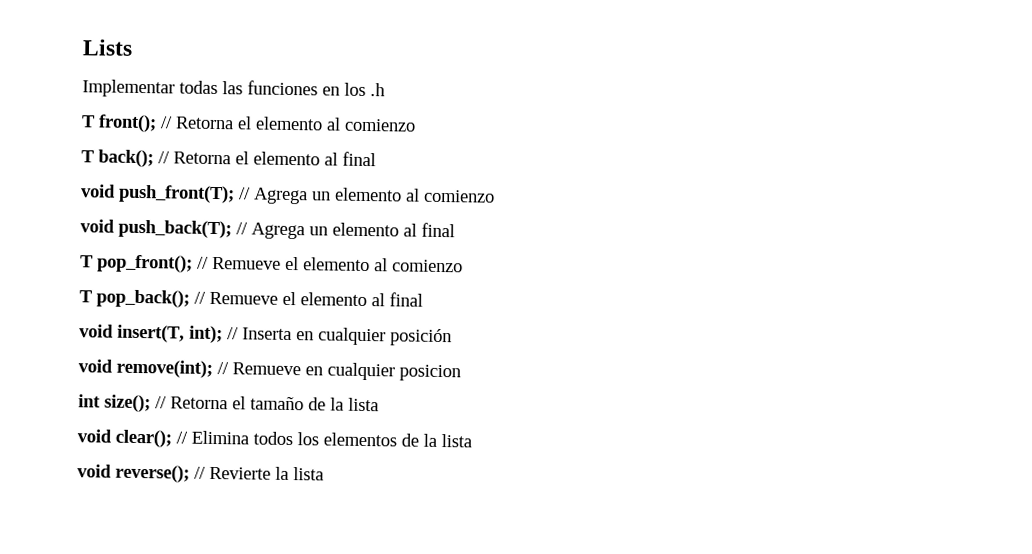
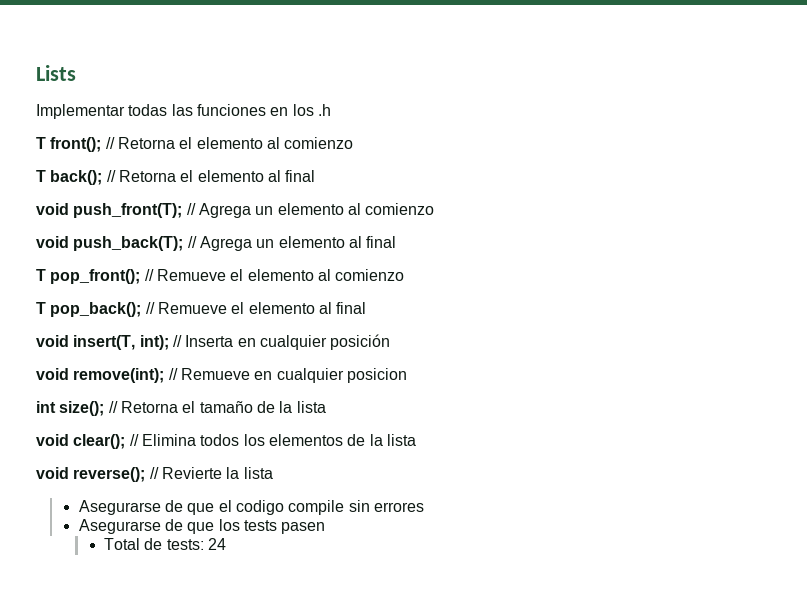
(324, 474) none -> [78,500,425,515] [78,519,326,534] [104,538,227,550] // Asegurarse de que el codigo compile sin errores // Asegurarse de que los tests pasen // Total de tests: 24

